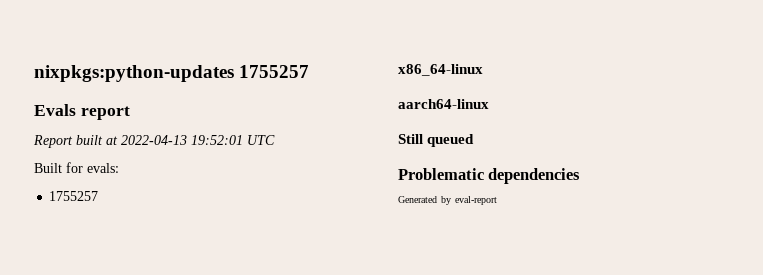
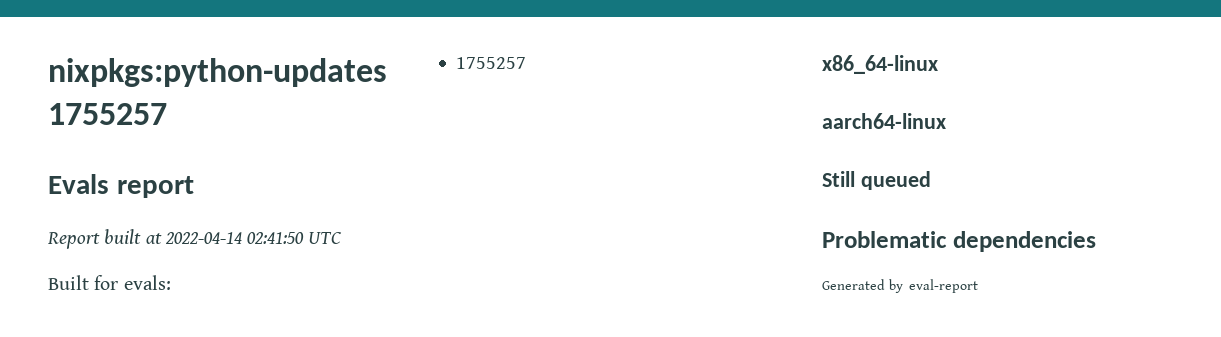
[121,135,243,145] 2022-04-13 19:52:01 -> [164,232,305,244] 2022-04-14 02:41:50

